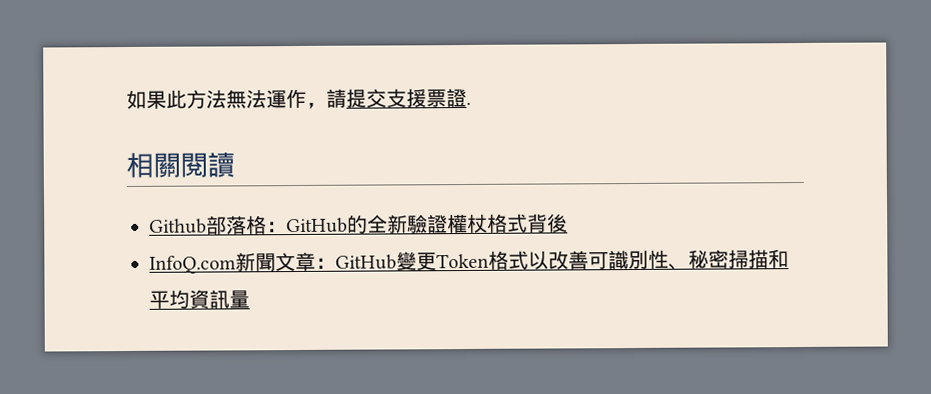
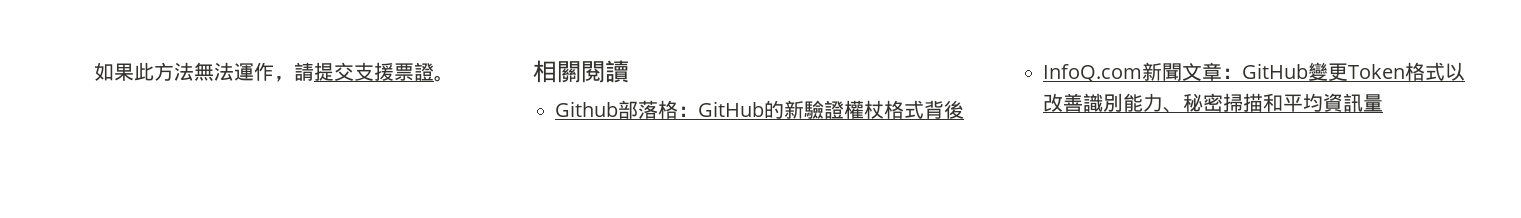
[466,101,471,105] . -> [433,75,454,82] 。
[367,214,388,234] 全 -> (784, 109) none
[588,249,669,270] 可識別性 -> [1083,93,1163,112] 識別能力

